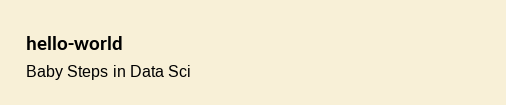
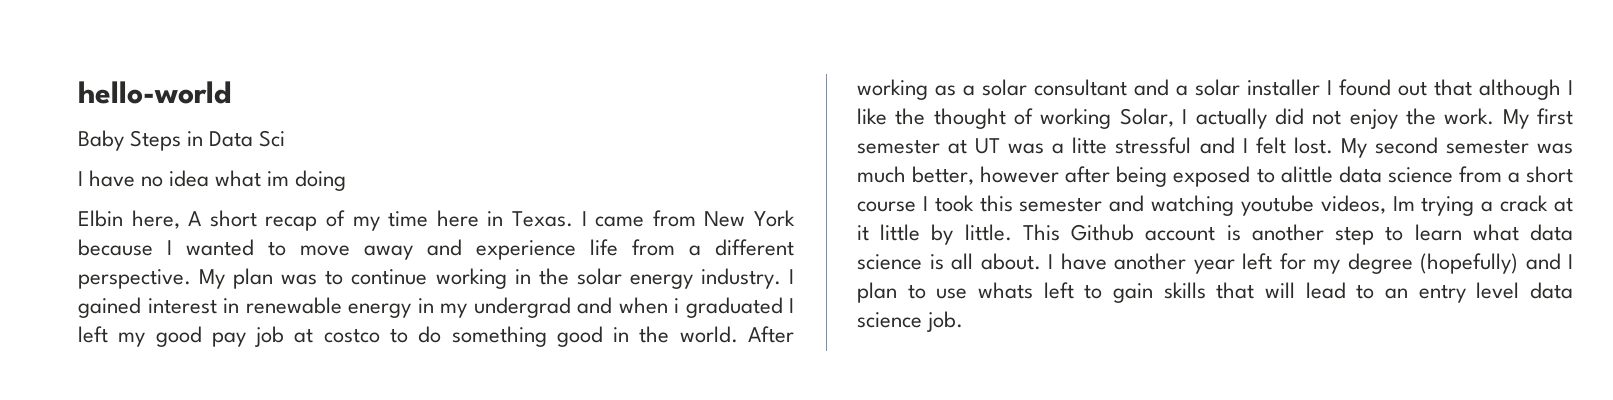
(192, 71) none -> [78,170,347,191] [78,210,796,231] [78,239,794,260] [78,268,795,289] [78,297,794,318] [78,326,795,347] [857,79,1573,100] [857,108,1573,129] [857,137,1573,158] [857,166,1573,187] [857,195,1573,216] [857,224,1574,245] [857,253,1573,274] [857,282,1573,303] [857,311,964,332] // I have no idea what im doing // Elbin here, A short recap of my time here in Texas. I came from New York because I wanted to move away and experience life from a different perspective. My plan was to continue working in the solar energy industry. I gained interest in renewable energy in my undergrad and when i graduated I left my good pay job at costco to do something good in the world. After working as a solar consultant and a solar installer I found out that although I like the thought of working Solar, I actually did not enjoy the work. My first semester at UT was a litte stressful and I felt lost. My second semester was much better, however after being exposed to alittle data science from a short course I took this semester and watching youtube videos, Im trying a crack at it little by little. This Github account is another step to learn what data science is all about. I have another year left for my degree (hopefully) and I plan to use whats left to gain skills that will lead to an entry level data science job.

